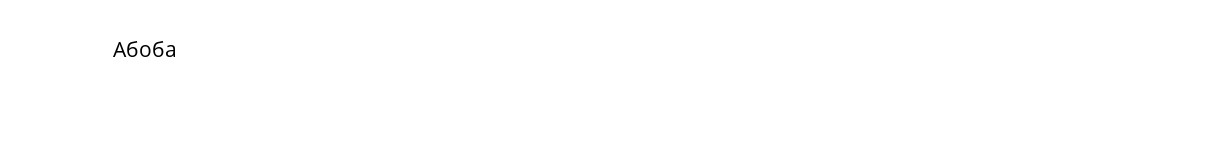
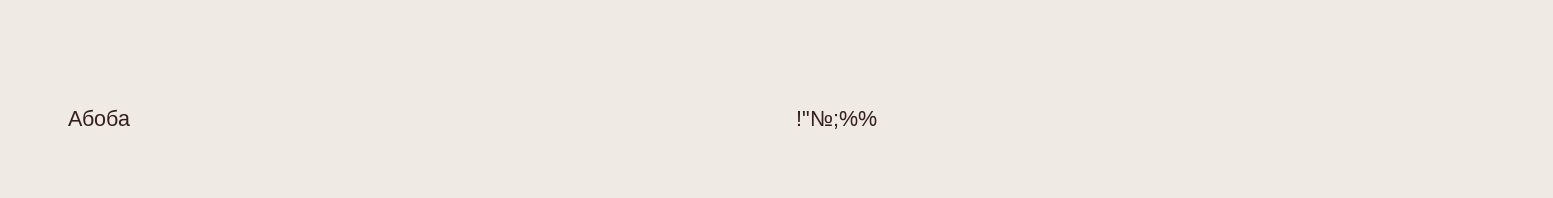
(177, 49) none -> [796,111,877,129] // !"№;%%

